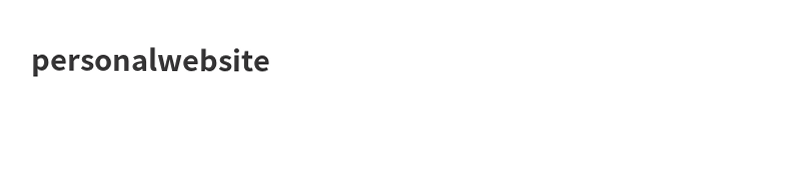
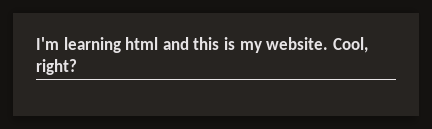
[31,46,271,78] personalwebsite -> [36,37,368,53] [36,59,77,75] I'm learning html and this is my website. Cool, right?

